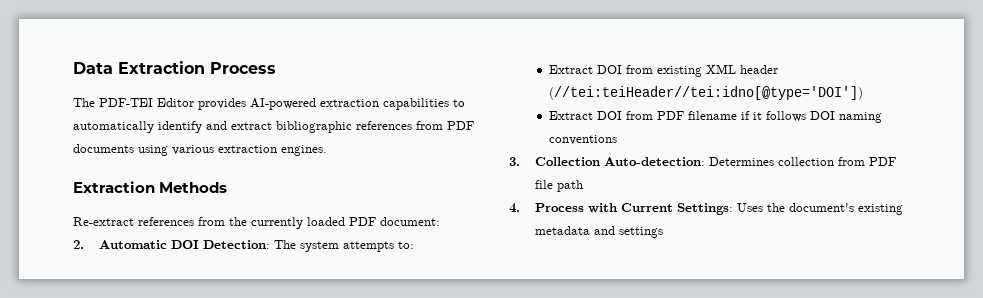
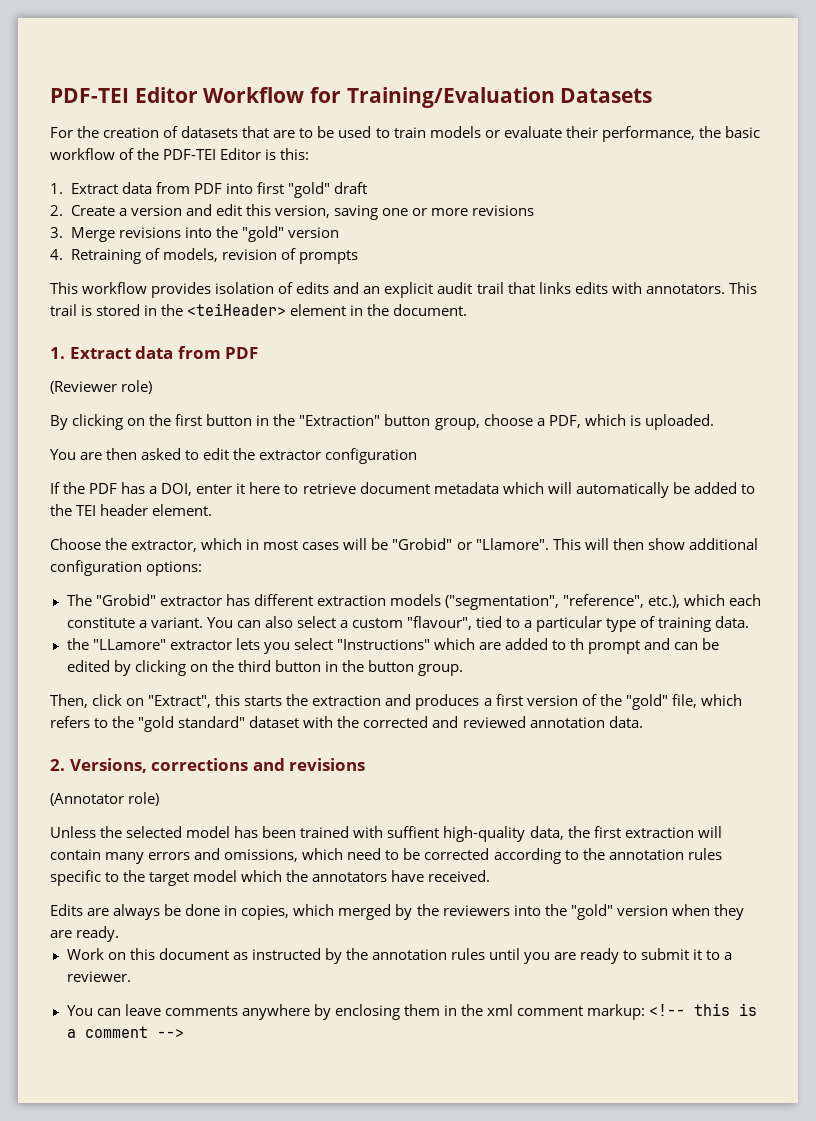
[73,61,276,74] [73,98,465,110] [73,121,474,133] [73,144,327,156] [73,181,228,193] [73,217,440,229] [73,240,414,252] [549,64,779,77] [549,86,864,100] [549,111,883,123] [549,135,618,145] [509,157,896,166] [534,180,583,192] [509,203,903,215] [534,226,663,238] Data Extraction Process // The PDF-TEI Editor provides AI-powered extraction capabilities to automatically identify and extract bibliographic references from PDF documents using various extraction engines. // Extraction Methods // Re-extract references from the currently loaded PDF document: // 2. Automatic DOI Detection: The system attempts to: // Extract DOI from existing XML header (//tei:teiHeader//tei:idno[@type='DOI']) // Extract DOI from PDF filename if it follows DOI naming conventions // 3. Collection Auto-detection: Determines collection from PDF file path // 4. Process with Current Settings: Uses the document's existing metadata and settings -> [50,87,653,108] [50,126,760,142] [50,148,310,160] [50,182,367,198] [50,204,535,220] [50,226,339,242] [50,248,358,264] [50,282,757,298] [50,303,468,316] [50,346,259,359] [50,380,153,394] [50,414,714,430] [50,448,418,464] [50,482,755,498] [50,504,213,516] [50,538,758,552] [50,560,203,576] [66,594,762,610] [66,616,750,632] [66,638,720,654] [66,660,464,676] [50,694,742,710] [50,716,643,732] [50,758,366,773] [50,792,160,806] [50,826,722,842] [50,848,722,864] [50,870,491,886] [50,904,744,920] [50,926,120,942] [66,948,733,964] [66,971,131,982] [66,1003,758,1020] [66,1026,184,1038] PDF-TEI Editor Workflow for Training/Evaluation Datasets // For the creation of datasets that are to be used to train models or evaluate their performance, the basic workflow of the PDF-TEI Editor is this: // 1. Extract data from PDF into first "gold" draft // 2. Create a version and edit this version, saving one or more revisions // 3. Merge revisions into the "gold" version // 4. Retraining of models, revision of prompts // This workflow provides isolation of edits and an explicit audit trail that links edits with annotators. This trail is stored in the <teiHeader> element in the document. // 1. Extract data from PDF // (Reviewer role) // By clicking on the first button in the "Extraction" button group, choose a PDF, which is uploaded. // You are then asked to edit the extractor configuration // If the PDF has a DOI, enter it here to retrieve document metadata which will automatically be added to the TEI header element. // Choose the extractor, which in most cases will be "Grobid" or "Llamore". This will then show additional configuration options: // The "Grobid" extractor has different extraction models ("segmentation", "reference", etc.), which each constitute a variant. You can also select a custom "flavour", tied to a particular type of training data. // the "LLamore" extractor lets you select "Instructions" which are added to th prompt and can be edited by clicking on the third button in the button group. // Then, click on "Extract", this starts the extraction and produces a first version of the "gold" file, which refers to the "gold standard" dataset with the corrected and reviewed annotation data. // 2. Versions, corrections and revisions // (Annotator role) // Unless the selected model has been trained with suffient high-quality data, the first extraction will contain many errors and omissions, which need to be corrected according to the annotation rules specific to the target model which the annotators have received. // Edits are always be done in copies, which merged by the reviewers into the "gold" version when they are ready. // Work on this document as instructed by the annotation rules until you are ready to submit it to a reviewer. // You can leave comments anywhere by enclosing them in the xml comment markup: <!-- this is a comment -->

